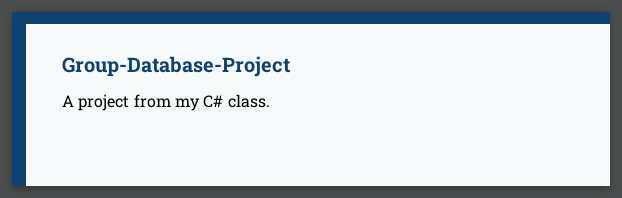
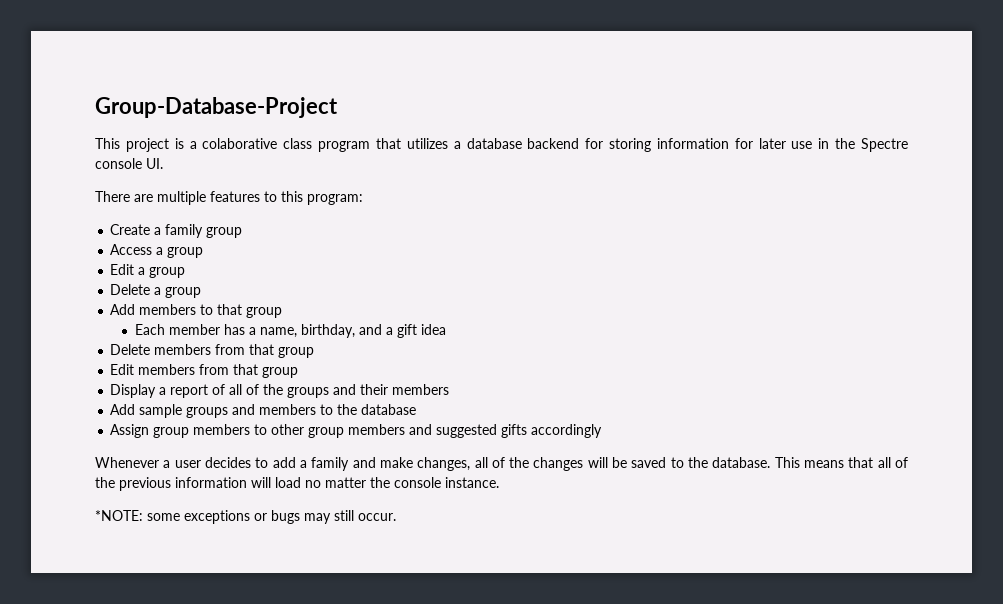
[62,94,270,111] A project from my C# class. -> [95,138,909,152] [95,158,163,169] [95,191,363,205] [110,224,243,238] [110,244,204,258] [110,264,186,278] [110,284,202,298] [110,304,283,318] [135,324,447,338] [110,344,315,358] [110,364,299,378] [110,384,450,398] [110,404,417,418] [110,424,603,438] [95,457,909,471] [95,477,499,491] [95,510,396,524] This project is a colaborative class program that utilizes a database backend for storing information for later use in the Spectre console UI. // There are multiple features to this program: // Create a family group // Access a group // Edit a group // Delete a group // Add members to that group // Each member has a name, birthday, and a gift idea // Delete members from that group // Edit members from that group // Display a report of all of the groups and their members // Add sample groups and members to the database // Assign group members to other group members and suggested gifts accordingly // Whenever a user decides to add a family and make changes, all of the changes will be saved to the database. This means that all of the previous information will load no matter the console instance. // *NOTE: some exceptions or bugs may still occur.

